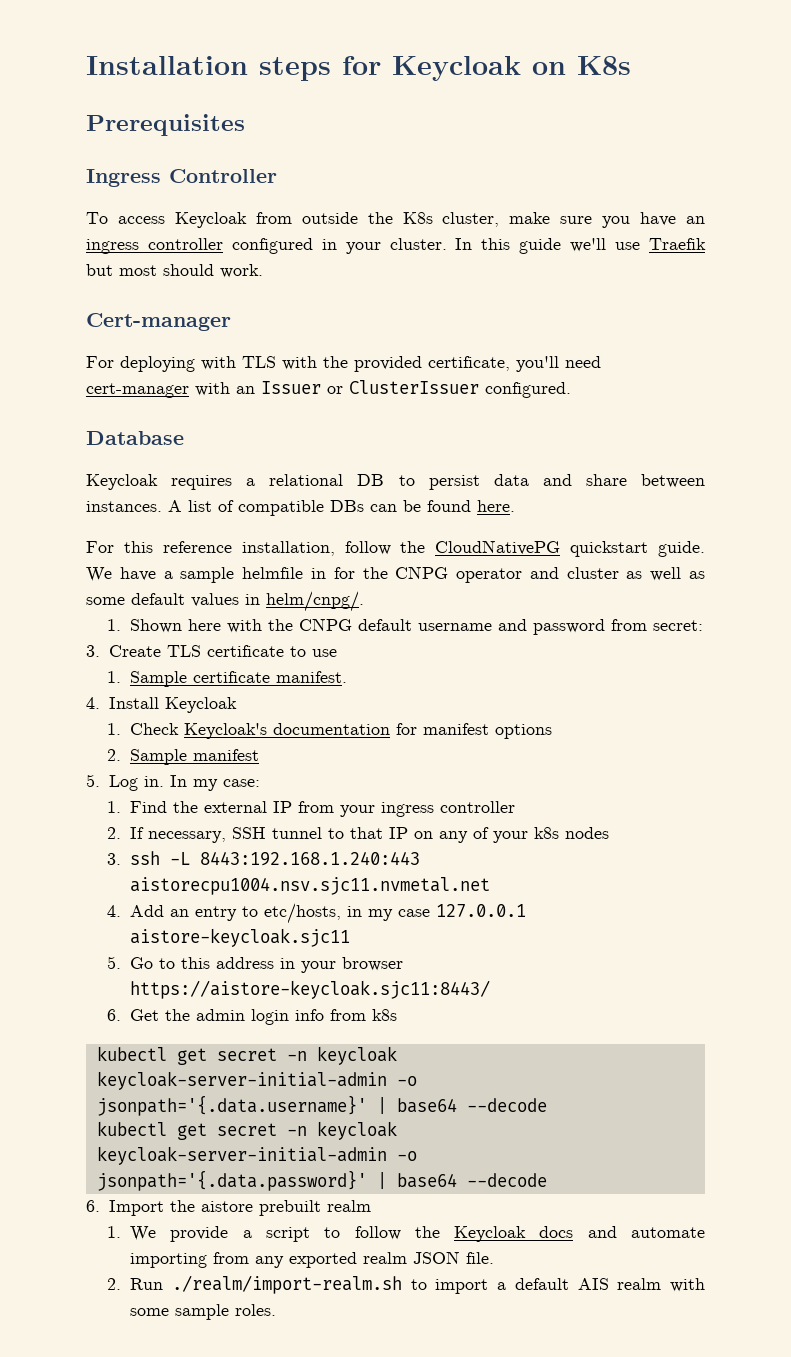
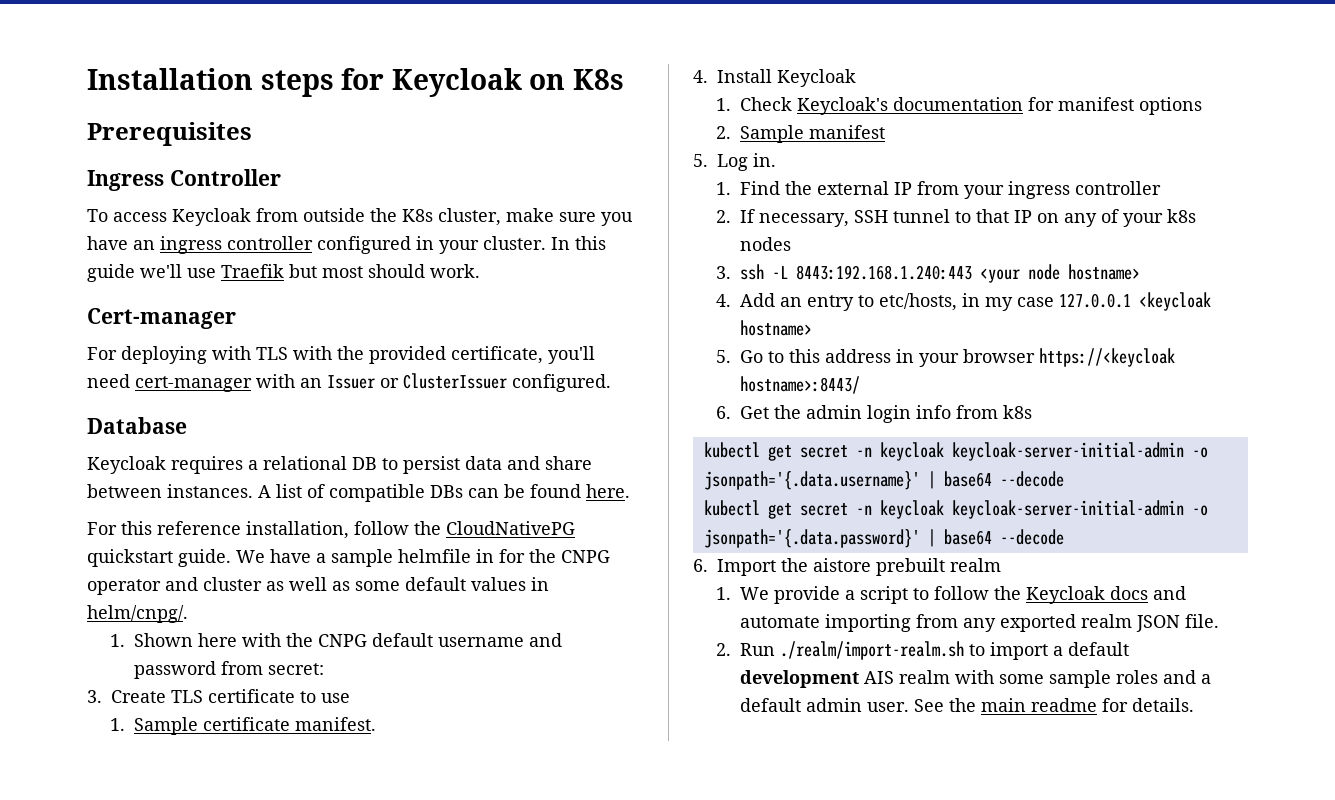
[169,775,260,791] In my case: -> (776, 160) none
[130,877,491,895] aistorecpu1004.nsv.sjc11.nvmetal.net -> [979,264,1140,283] <your node hostname>
[130,928,351,947] aistore-keycloak.sjc11 -> [1138,292,1211,311] [739,320,812,336] <keycloak hostname>
[130,980,491,999] https://aistore-keycloak.sjc11:8443/ -> [1038,348,1175,367] [739,376,860,394] https://<keycloak hostname>:8443/
(569, 1284) none -> [739,670,859,688] development
[235,1304,277,1316] roles. -> [1115,670,1211,684] [739,698,1194,712] roles and a default admin user. See the main readme for details.

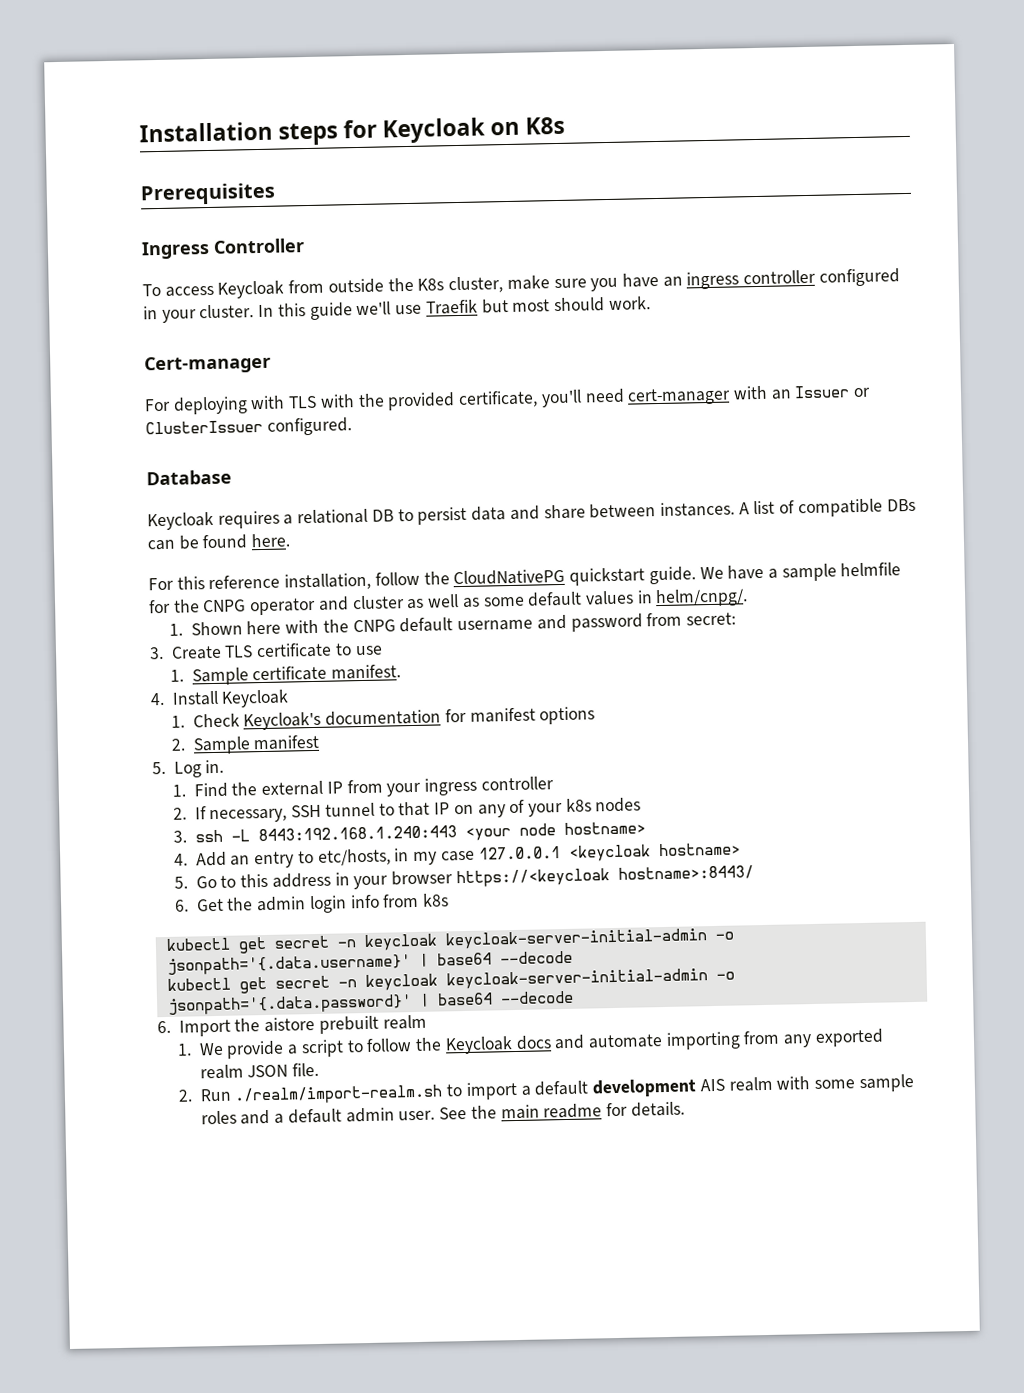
[476,549,494,563] in -> (902, 569) none

